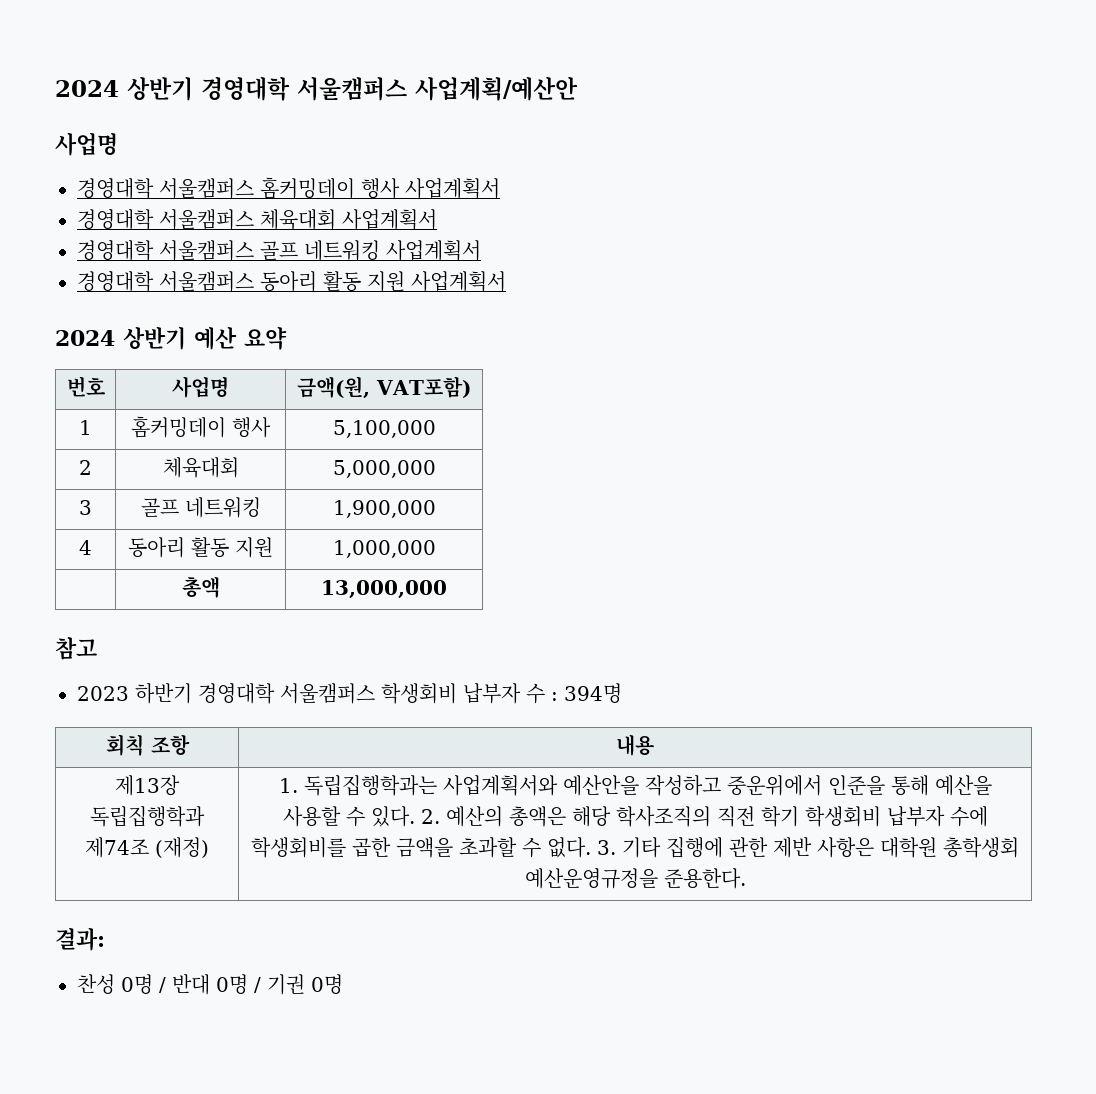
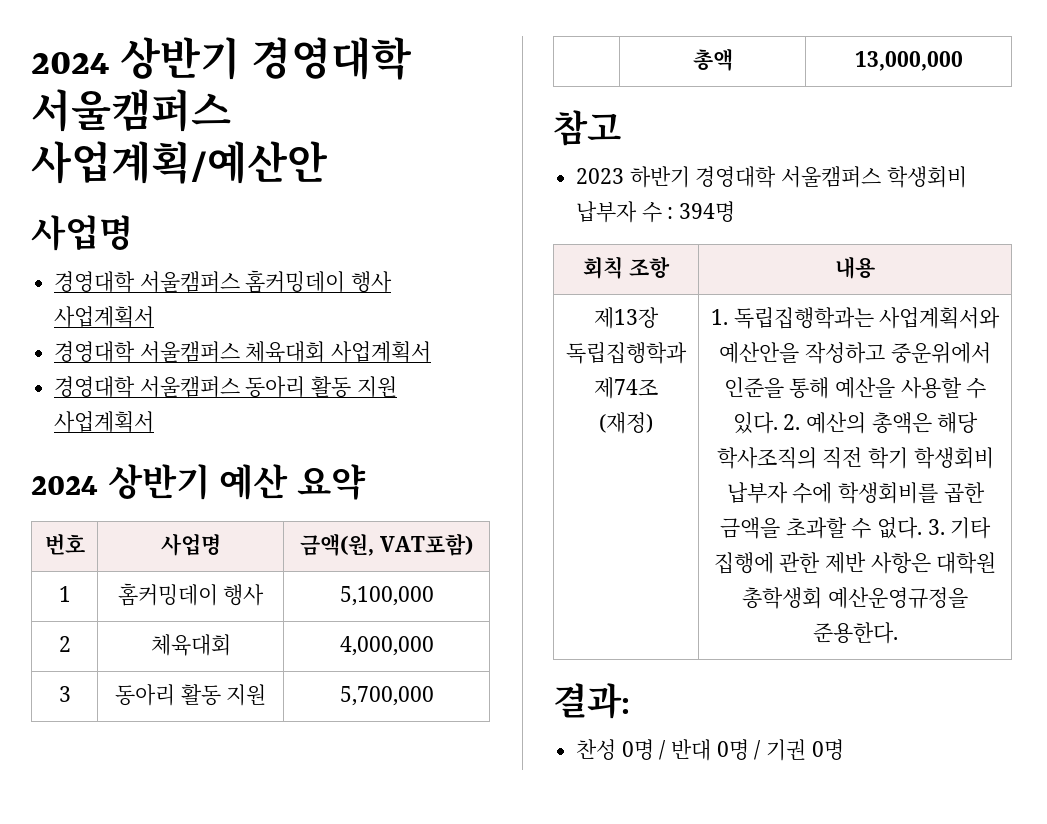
[77,240,481,261] // 경영대학 서울캠퍼스 골프 네트워킹 사업계획서 -> (432, 352) none
[332,460,436,478] 5,000,000 -> [339,636,434,656] 4,000,000
[140,497,261,518] [332,500,436,518] [79,540,92,555] | 골프 네트워킹 | 1,900,000 // 4 -> (71, 694) none
[332,540,436,558] 1,000,000 -> [339,686,434,706] 5,700,000

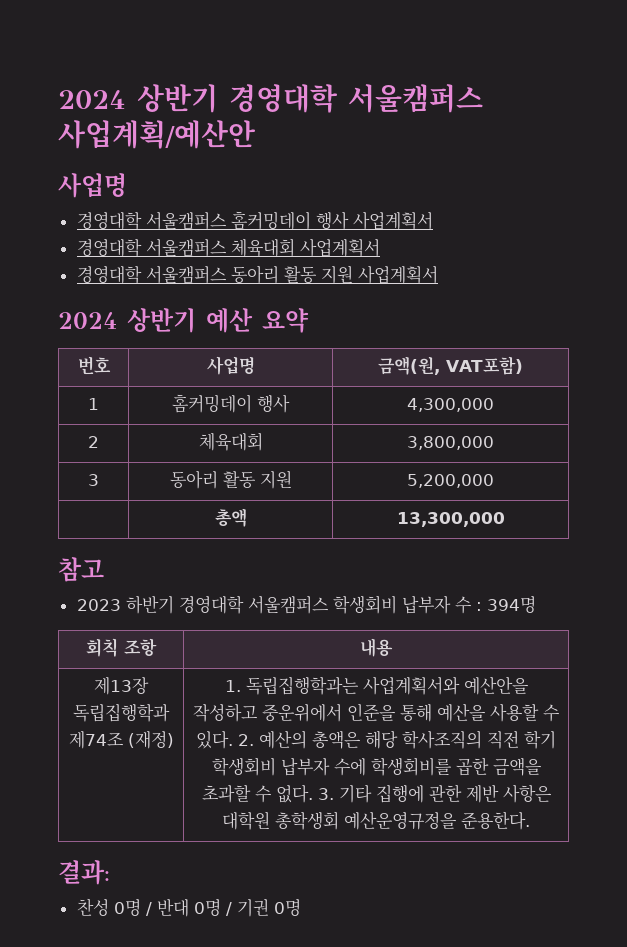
[339,586,434,606] 5,100,000 -> [407,398,494,412] 4,300,000
[339,636,434,656] 4,000,000 -> [407,436,494,450] 3,800,000
[339,686,434,706] 5,700,000 -> [407,474,494,488] 5,200,000
[854,51,963,71] 13,000,000 -> [396,512,505,527] 13,300,000

